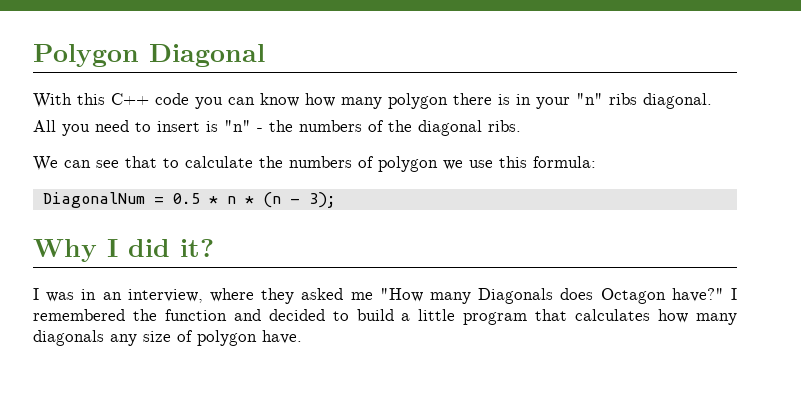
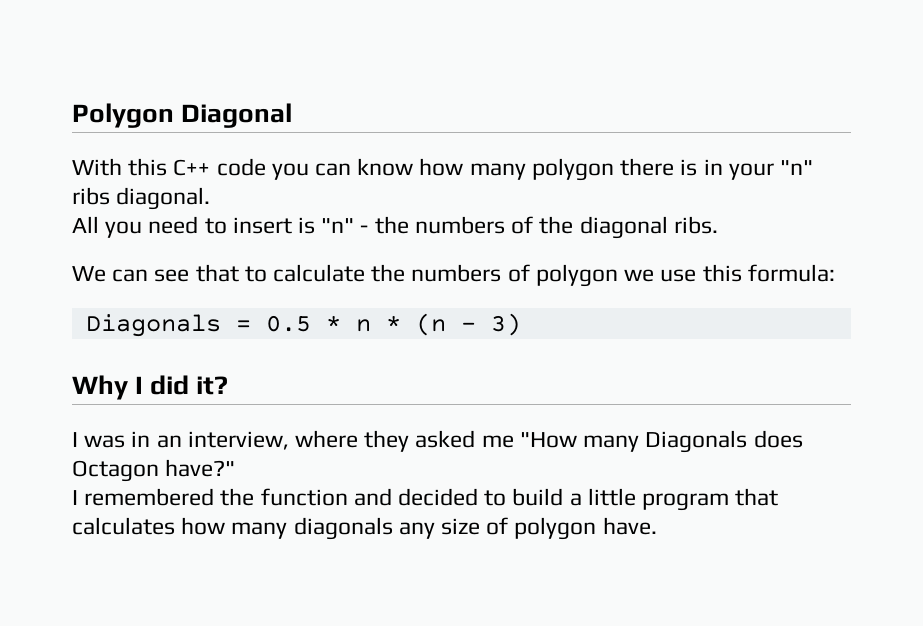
[42,192,145,208] DiagonalNum -> [85,314,221,337] Diagonals
[308,192,336,208] 3); -> [490,313,521,336] 3)
(724, 295) none -> (236, 468) //

